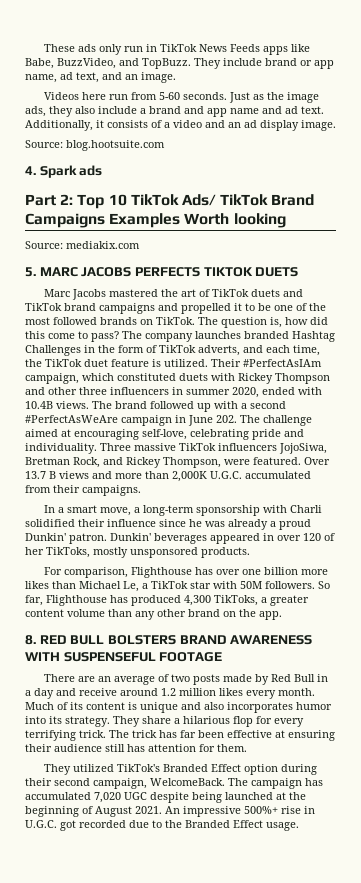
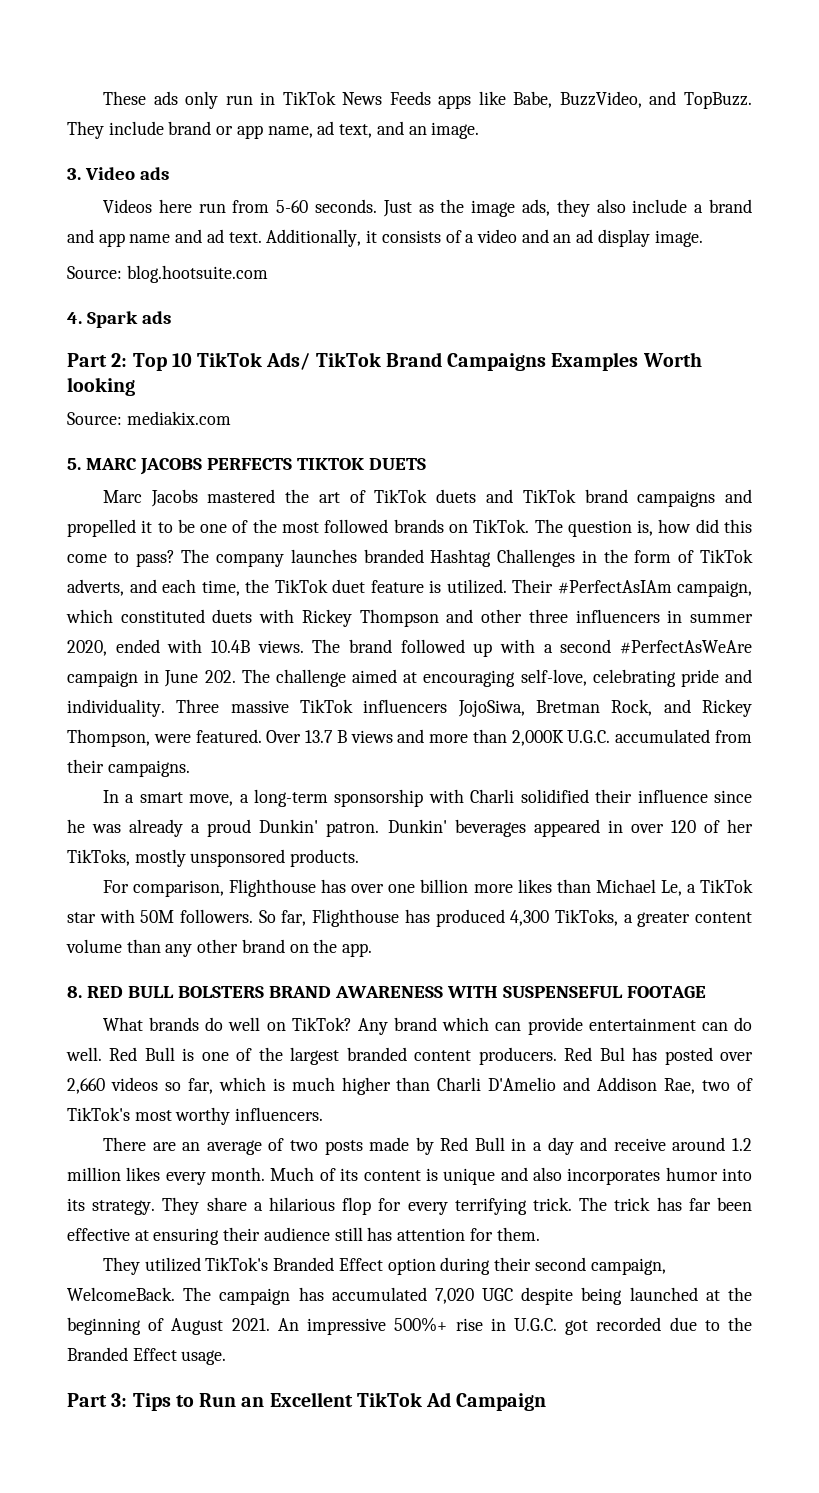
(176, 77) none -> [67,167,169,180] // 3. Video ads
(223, 657) none -> [102,1017,752,1035] [66,1047,753,1065] [67,1077,753,1095] [67,1107,324,1125] // What brands do well on TikTok? Any brand which can provide entertainment can do well. Red Bull is one of the largest branded content producers. Red Bul has posted over 2,660 videos so far, which is much higher than Charli D'Amelio and Addison Rae, two of TikTok's most worthy influencers.
(299, 826) none -> [67,1392,547,1411] // Part 3: Tips to Run an Excellent TikTok Ad Campaign

